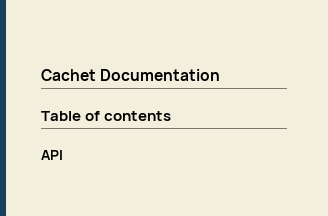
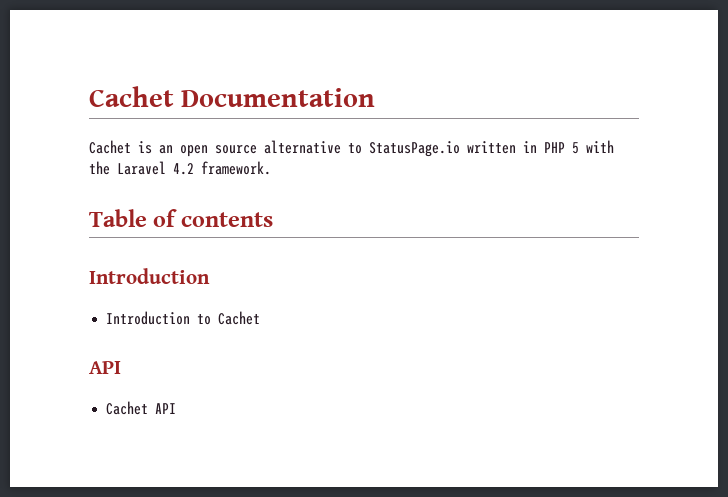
(221, 75) none -> [89,140,614,157] [89,161,271,175] // Cachet is an open source alternative to StatusPage.io written in PHP 5 with the Laravel 4.2 framework.
[41,150,63,160] // API -> [89,268,210,284] [106,311,261,325] [89,361,121,374] [106,401,177,415] // Introduction // Introduction to Cachet // API // Cachet API

